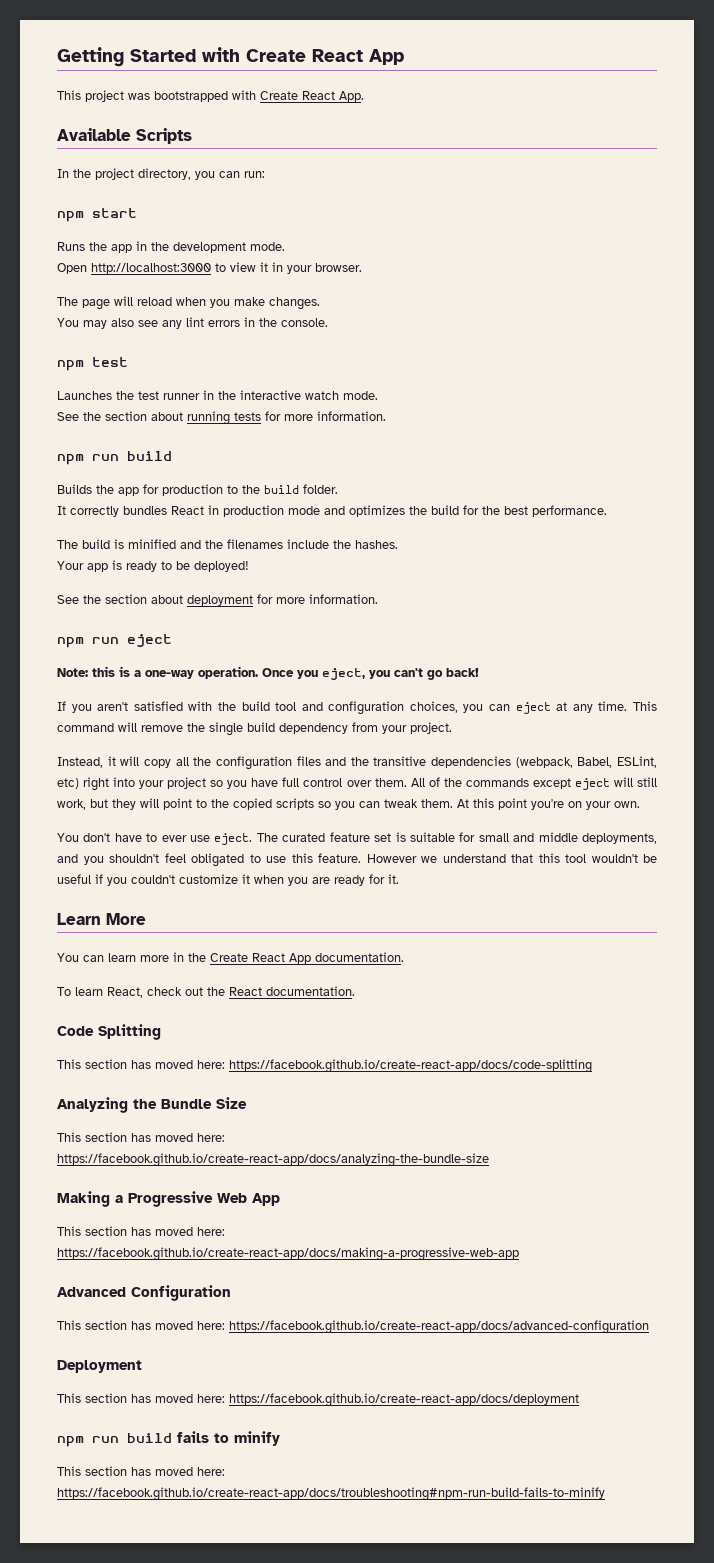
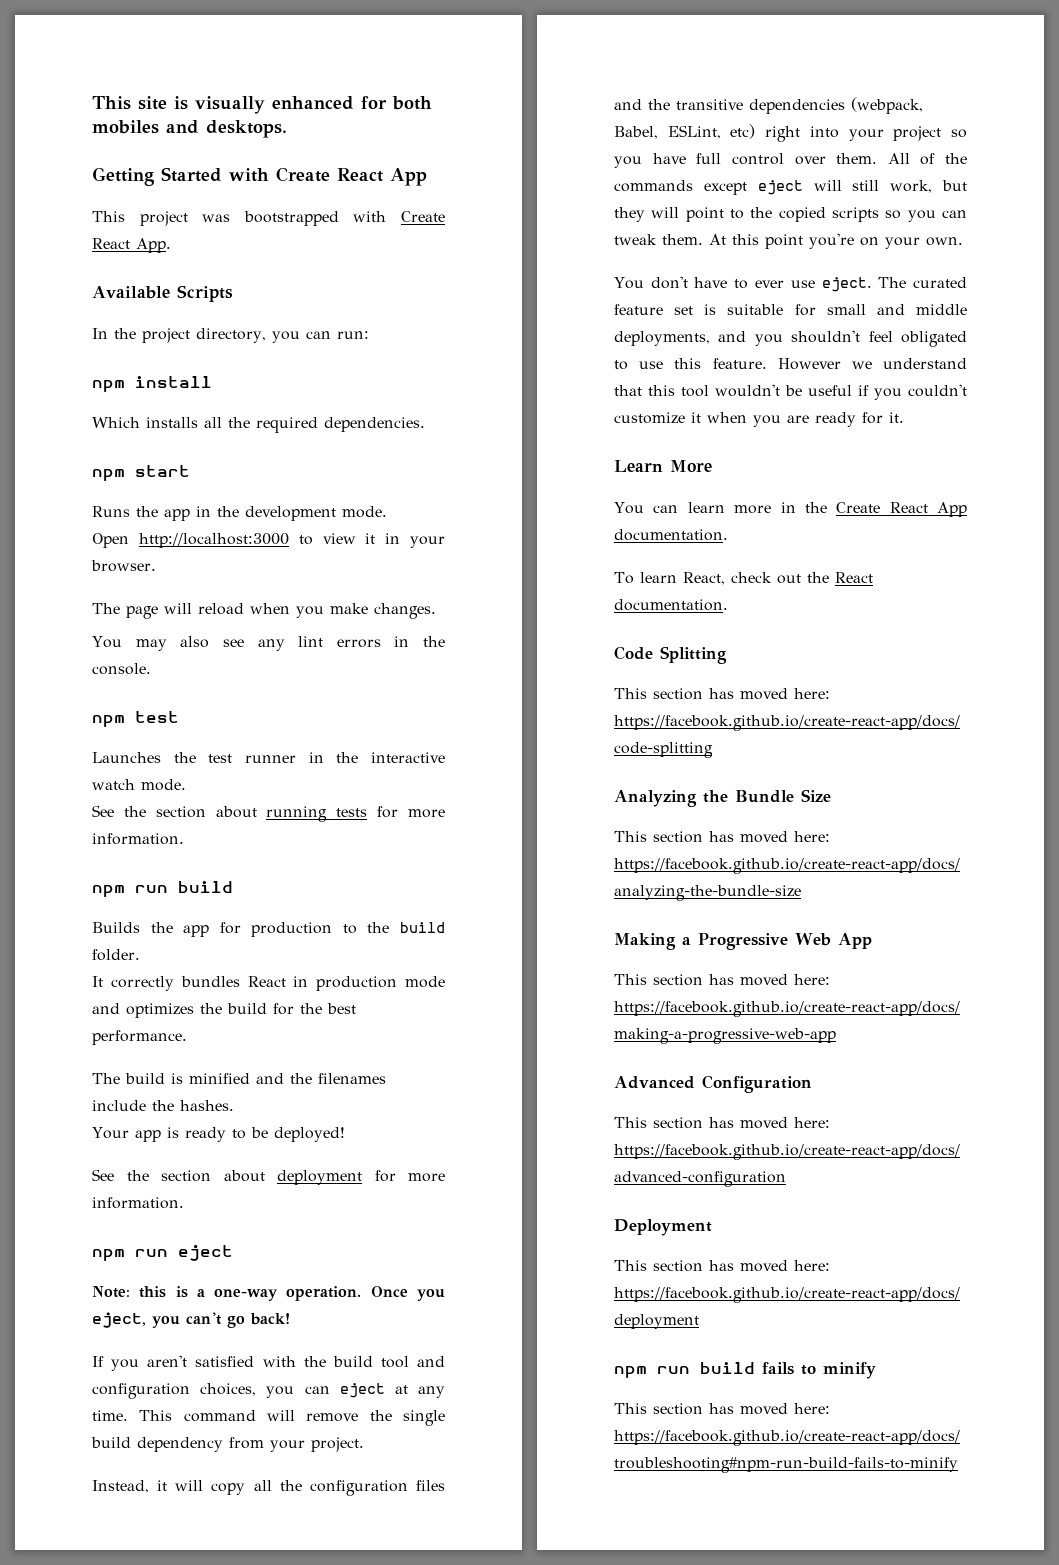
(57, 57) none -> [92,96,432,114] [92,120,287,138] This site is visually enhanced for both mobiles and desktops. //
(265, 174) none -> [92,376,212,392] [92,417,425,433] // npm install // Which installs all the required dependencies.

